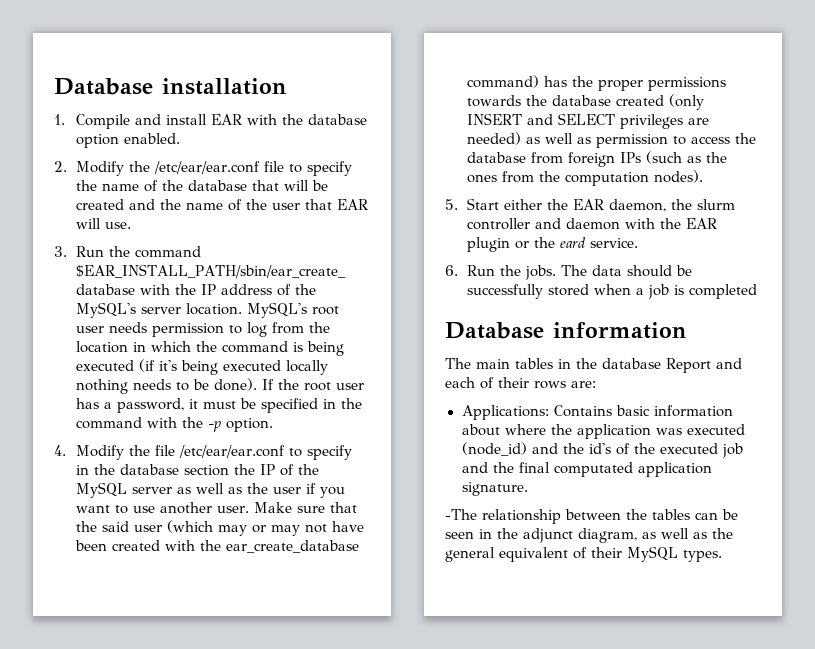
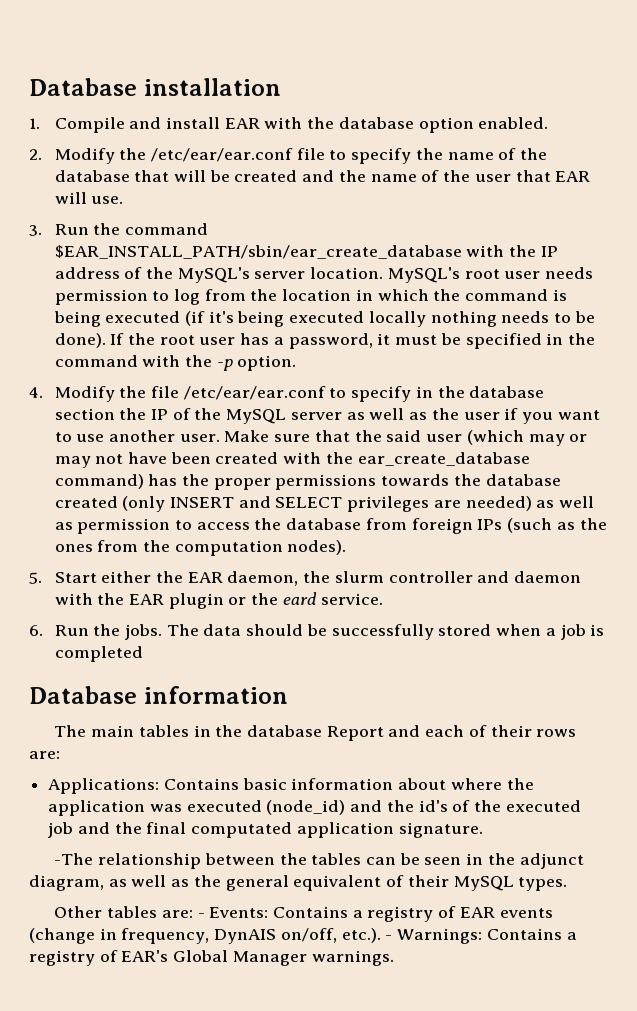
(722, 556) none -> [54,906,553,922] [29,928,577,944] [29,950,394,966] // Other tables are: - Events: Contains a registry of EAR events (change in frequency, DynAIS on/off, etc.). - Warnings: Contains a registry of EAR's Global Manager warnings.

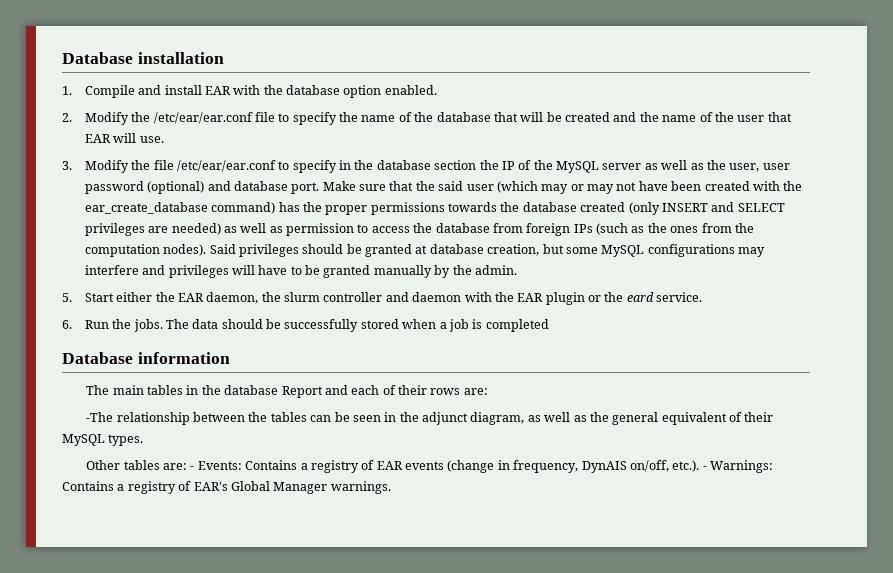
[54,223,209,235] [54,245,558,259] [54,267,594,283] [54,289,567,305] [53,311,595,327] [54,333,596,349] [54,355,297,371] [29,387,43,398] Run the command $EAR_INSTALL_PATH/sbin/ear_create_database with the IP address of the MySQL's server location. MySQL's root user needs permission to log from the location in which the command is being executed (if it's being executed locally nothing needs to be done). If the root user has a password, it must be specified in the command with the -p option. // 4. -> (72, 165) none
[463,408,600,424] [54,430,220,442] user if you want to use another user. -> [729,163,790,172] [84,181,320,194] user, user password (optional) and database port.
(347, 547) none -> [209,244,766,257] [84,265,517,278] Said privileges should be granted at database creation, but some MySQL configurations may interfere and privileges will have to be granted manually by the admin.
[48,778,534,794] [48,800,581,816] [48,822,483,838] // Applications: Contains basic information about where the application was executed (node_id) and the id's of the executed job and the final computated application signature. -> (488, 391) none

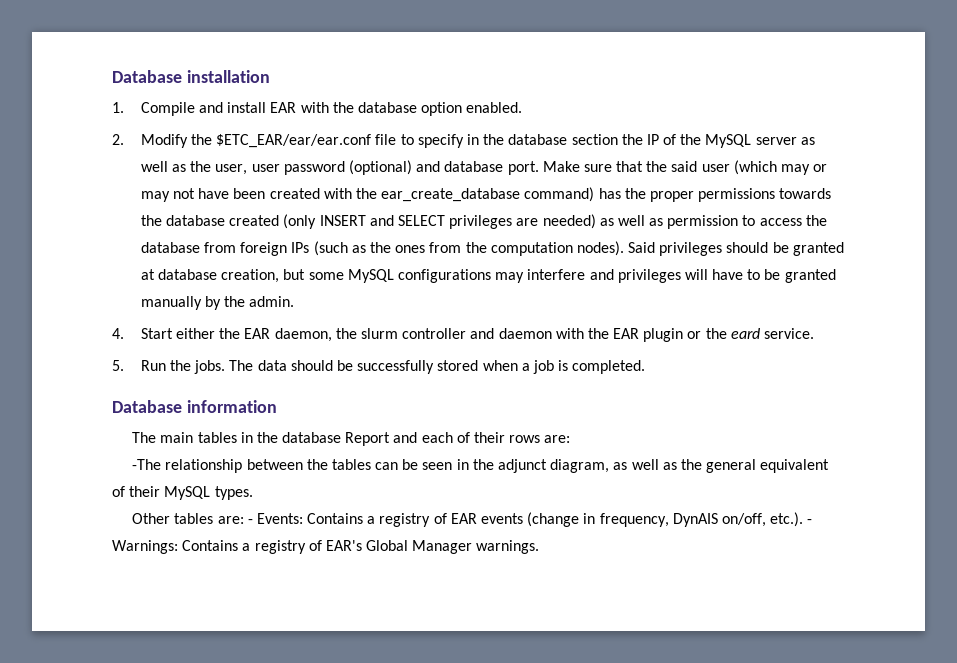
[153,112,253,124] /etc/ear/ear.conf -> [216,134,372,148] $ETC_EAR/ear/ear.conf
[339,112,792,122] [84,133,164,143] [62,160,337,173] the name of the database that will be created and the name of the user that EAR will use. // 3. Modify the file /etc/ear/ear.conf to specify -> (464, 141) none
[62,293,72,302] 5. -> [112,328,124,339] 4.
[62,320,72,329] 6. -> [112,360,124,371] 5.
[485,319,549,332] completed -> [572,360,646,374] completed.

